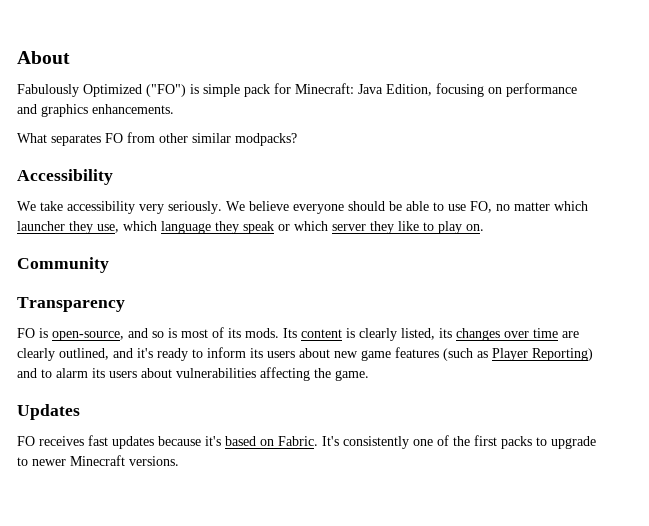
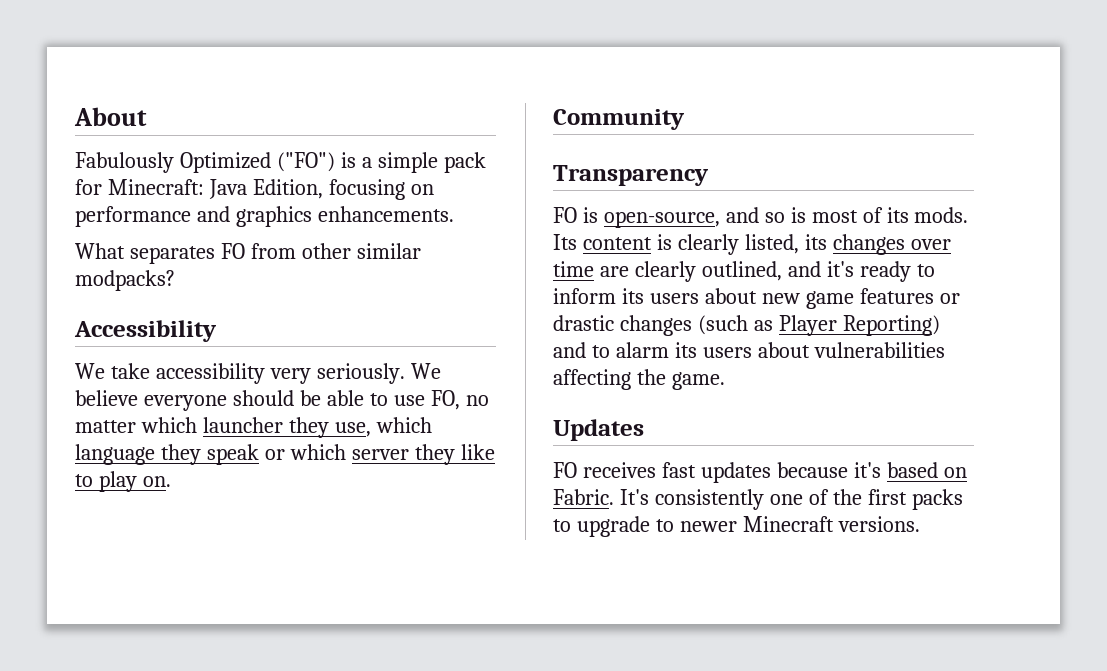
(199, 89) none -> [361,157,372,168] a
(439, 352) none -> [939,293,960,304] [553,315,692,336] or drastic changes

